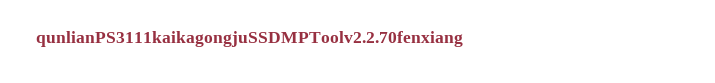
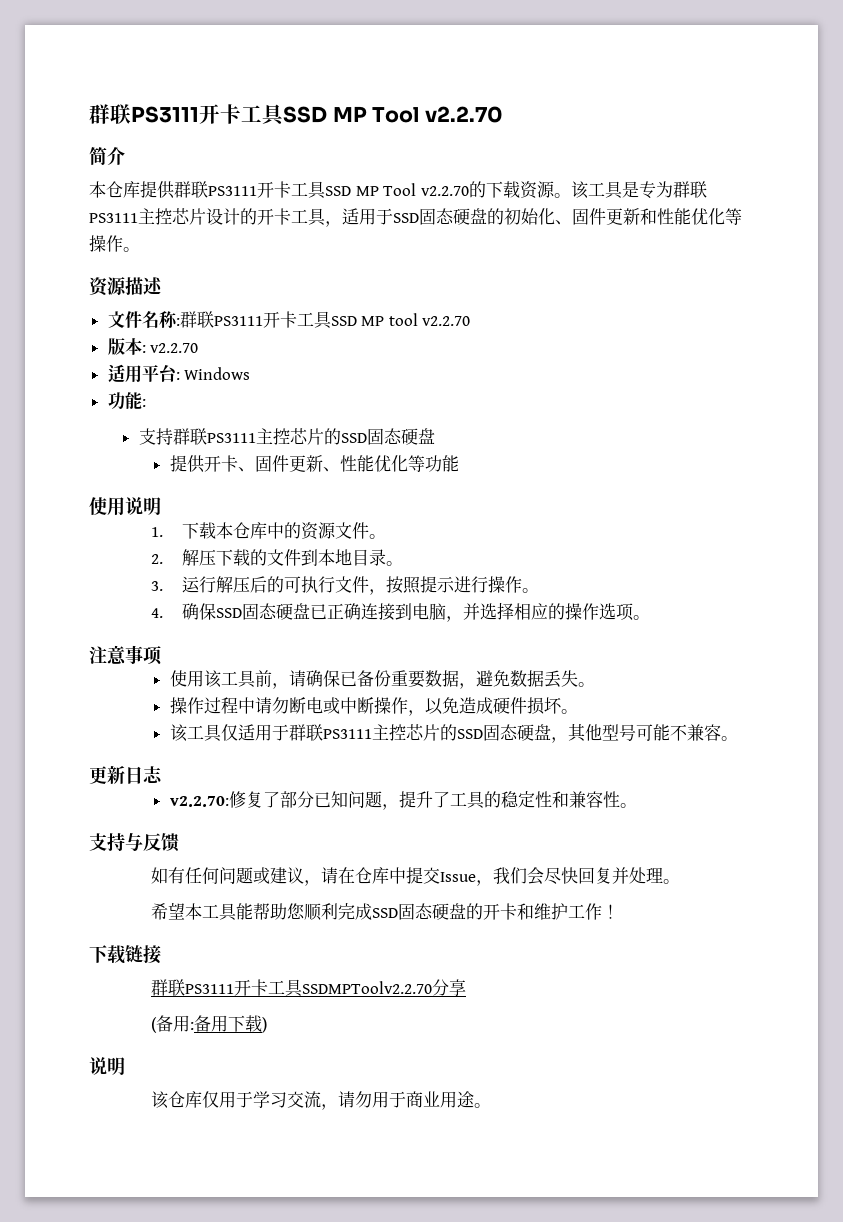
[36,31,463,47] qunlianPS3111kaikagongjuSSDMPToolv2.2.70fenxiang -> [89,104,503,126] [89,147,125,165] [89,181,707,199] [89,208,742,227] [89,235,140,252] [89,277,163,296] [107,311,471,329] [107,338,199,355] [107,364,251,383] [107,392,146,409] [138,428,435,445] [169,455,459,473] [89,497,161,516] [150,522,386,540] [150,549,403,566] [150,576,539,595] [150,602,650,622] [89,645,162,665] [169,670,595,689] [169,697,578,716] [169,723,738,743] [89,766,163,784] [169,791,637,810] [89,833,179,852] [150,867,680,886] [150,902,619,921] [89,945,161,964] [150,979,466,997] [150,1015,267,1033] [89,1057,125,1075] [150,1091,491,1110] 群联PS3111开卡工具SSD MP Tool v2.2.70 // 简介 // 本仓库提供群联PS3111开卡工具SSD MP Tool v2.2.70的下载资源。该工具是专为群联PS3111主控芯片设计的开卡工具，适用于SSD固态硬盘的初始化、固件更新和性能优化等操作。 // 资源描述 // 文件名称:群联PS3111开卡工具SSD MP tool v2.2.70 // 版本: v2.2.70 // 适用平台: Windows // 功能: // 支持群联PS3111主控芯片的SSD固态硬盘 // 提供开卡、固件更新、性能优化等功能 // 使用说明 // 1.下载本仓库中的资源文件。 // 2.解压下载的文件到本地目录。 // 3.运行解压后的可执行文件，按照提示进行操作。 // 4.确保SSD固态硬盘已正确连接到电脑，并选择相应的操作选项。 // 注意事项 // 使用该工具前，请确保已备份重要数据，避免数据丢失。 // 操作过程中请勿断电或中断操作，以免造成硬件损坏。 // 该工具仅适用于群联PS3111主控芯片的SSD固态硬盘，其他型号可能不兼容。 // 更新日志 // v2.2.70:修复了部分已知问题，提升了工具的稳定性和兼容性。 // 支持与反馈 // 如有任何问题或建议，请在仓库中提交Issue，我们会尽快回复并处理。 // 希望本工具能帮助您顺利完成SSD固态硬盘的开卡和维护工作！ // 下载链接 // 群联PS3111开卡工具SSDMPToolv2.2.70分享 // (备用:备用下载) // 说明 // 该仓库仅用于学习交流，请勿用于商业用途。

